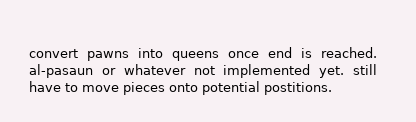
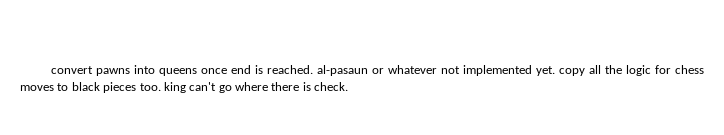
[353,64,377,75] [29,81,332,95] still have to move pieces onto potential postitions. -> [558,65,705,76] [20,82,349,93] copy all the logic for chess moves to black pieces too. king can't go where there is check.

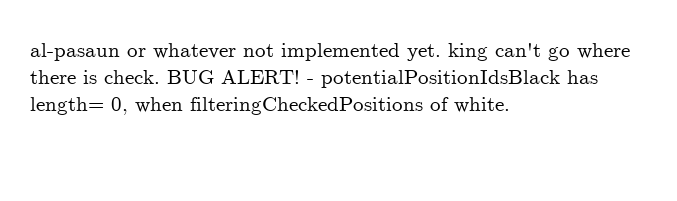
[50,65,313,76] convert pawns into queens once end is reached. -> (30, 52) none
[558,65,705,76] [20,82,161,93] copy all the logic for chess moves to black pieces too. -> (441, 52) none
(349, 86) none -> [167,70,598,88] [30,97,510,115] BUG ALERT! - potentialPositionIdsBlack has length= 0, when filteringCheckedPositions of white.

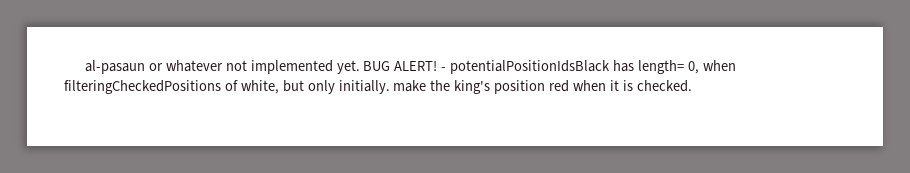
[448,43,630,61] [30,70,160,84] king can't go where there is check. -> (360, 67) none
[454,97,510,113] white. -> [240,80,692,94] white, but only initially. make the king's position red when it is checked.

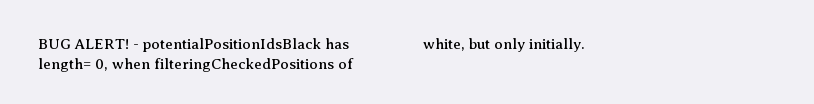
[84,60,360,74] al-pasaun or whatever not implemented yet. -> (38, 44) none
[393,80,692,94] make the king's position red when it is checked. -> (586, 45) none

